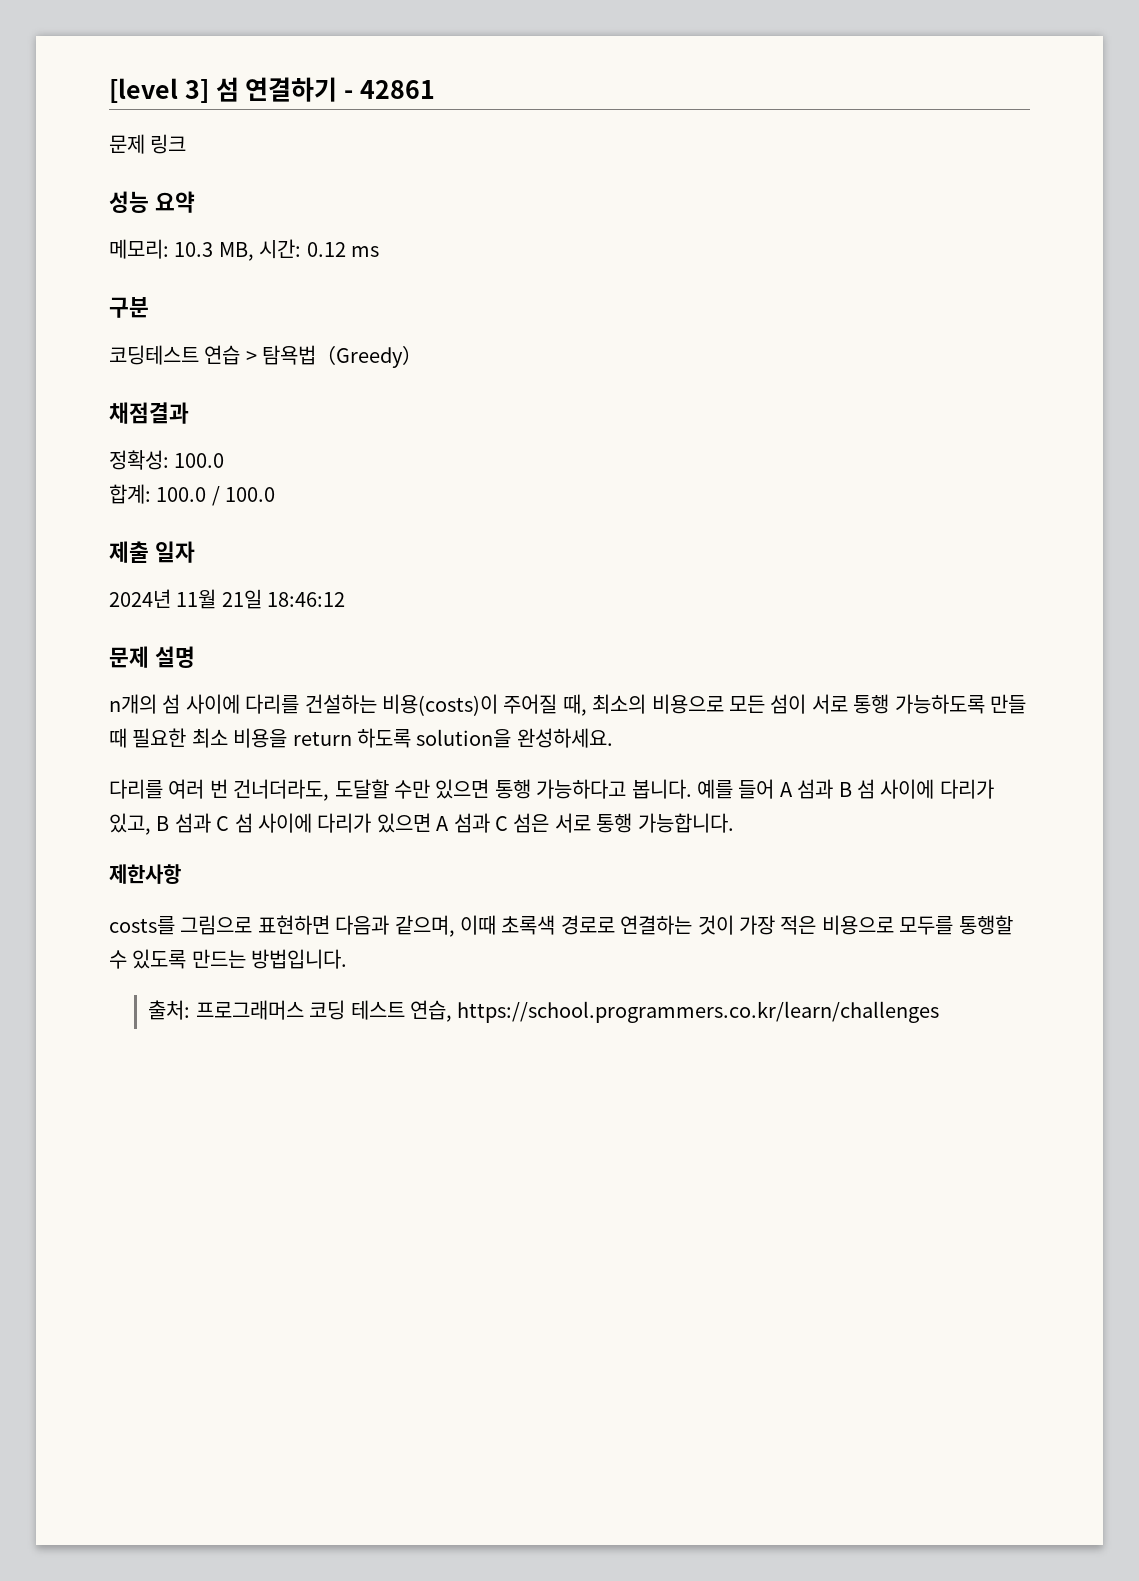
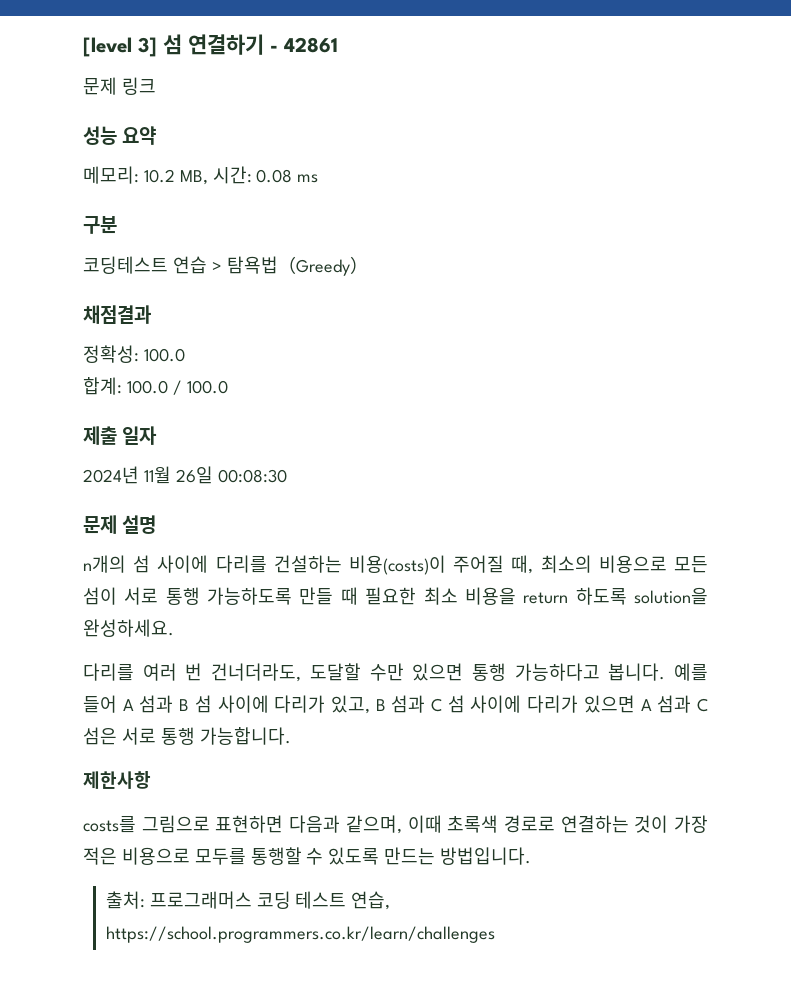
[174,242,214,257] 10.3 -> [143,169,175,183] 10.2
[306,242,346,257] 0.12 -> [256,169,293,183] 0.08
[221,589,346,609] 21일 18:46:12 -> [175,466,287,484] 26일 00:08:30

